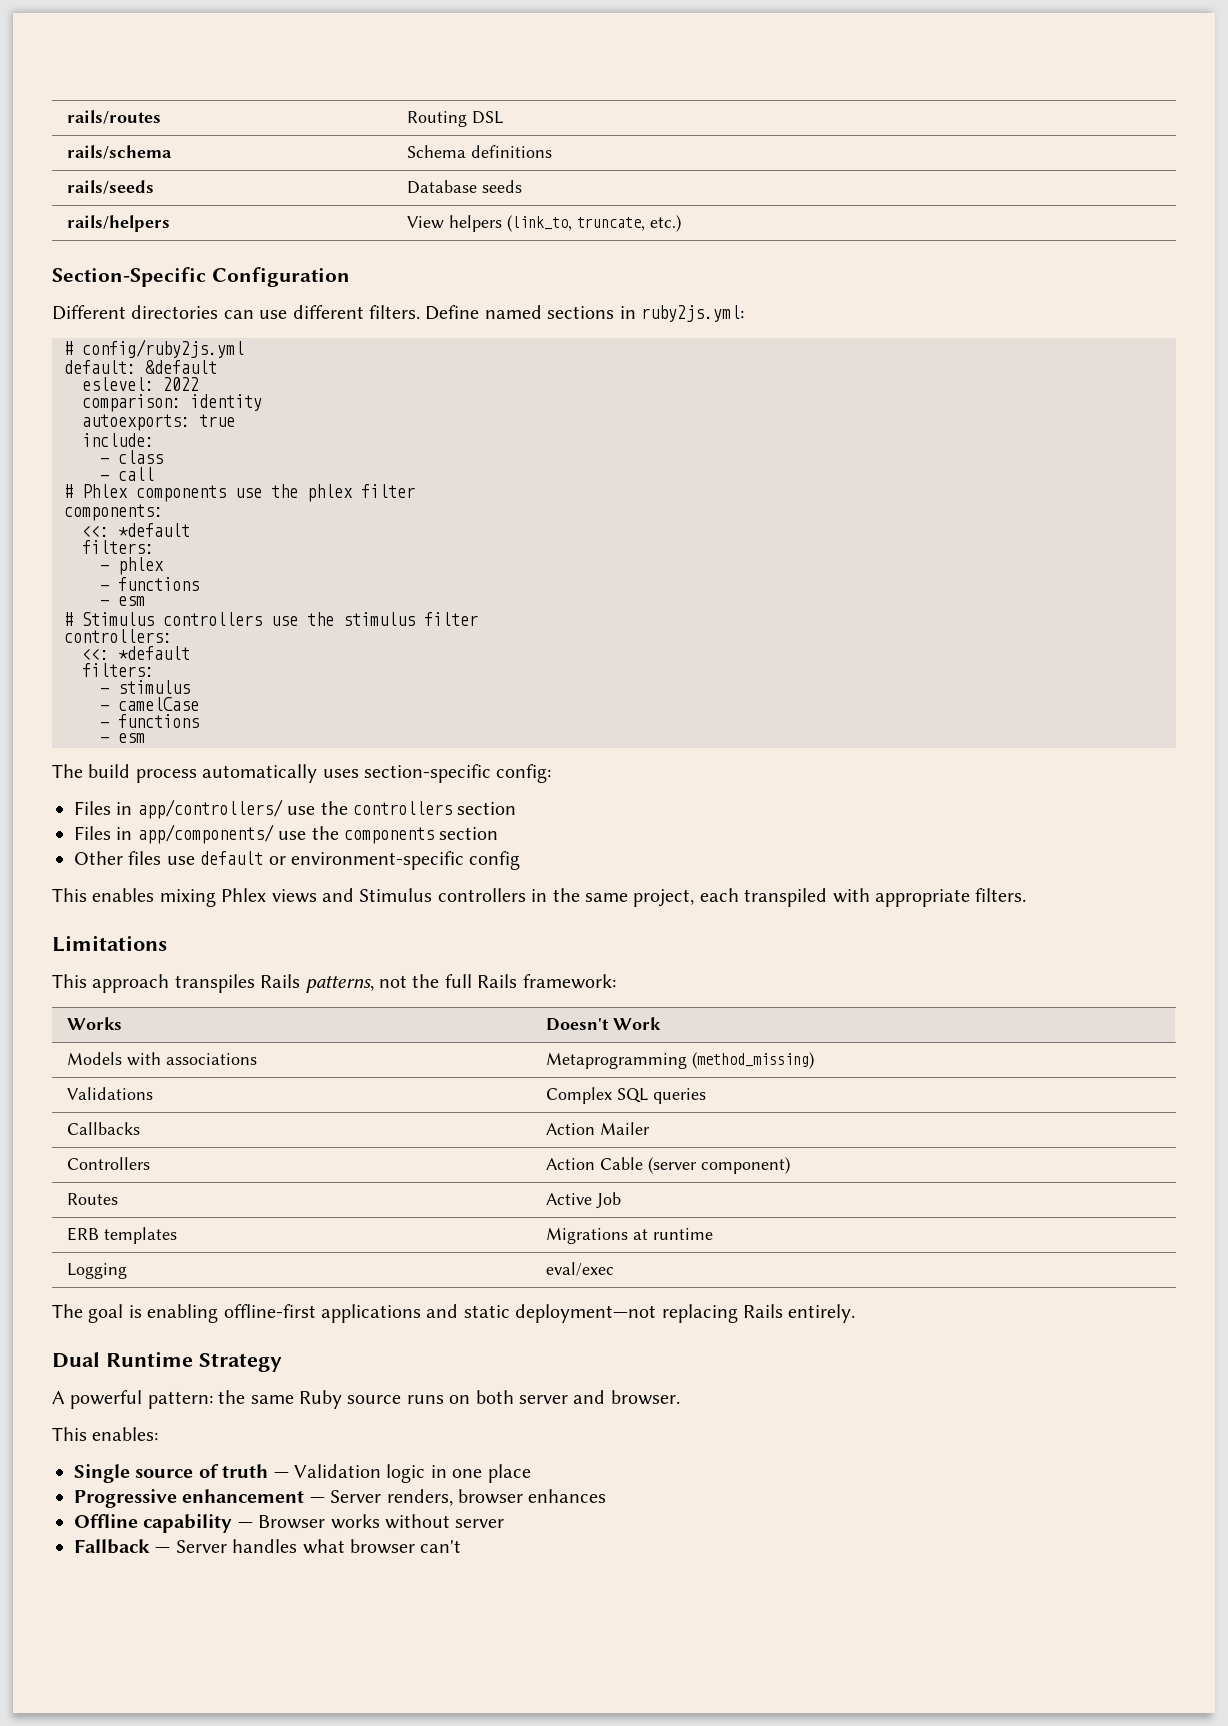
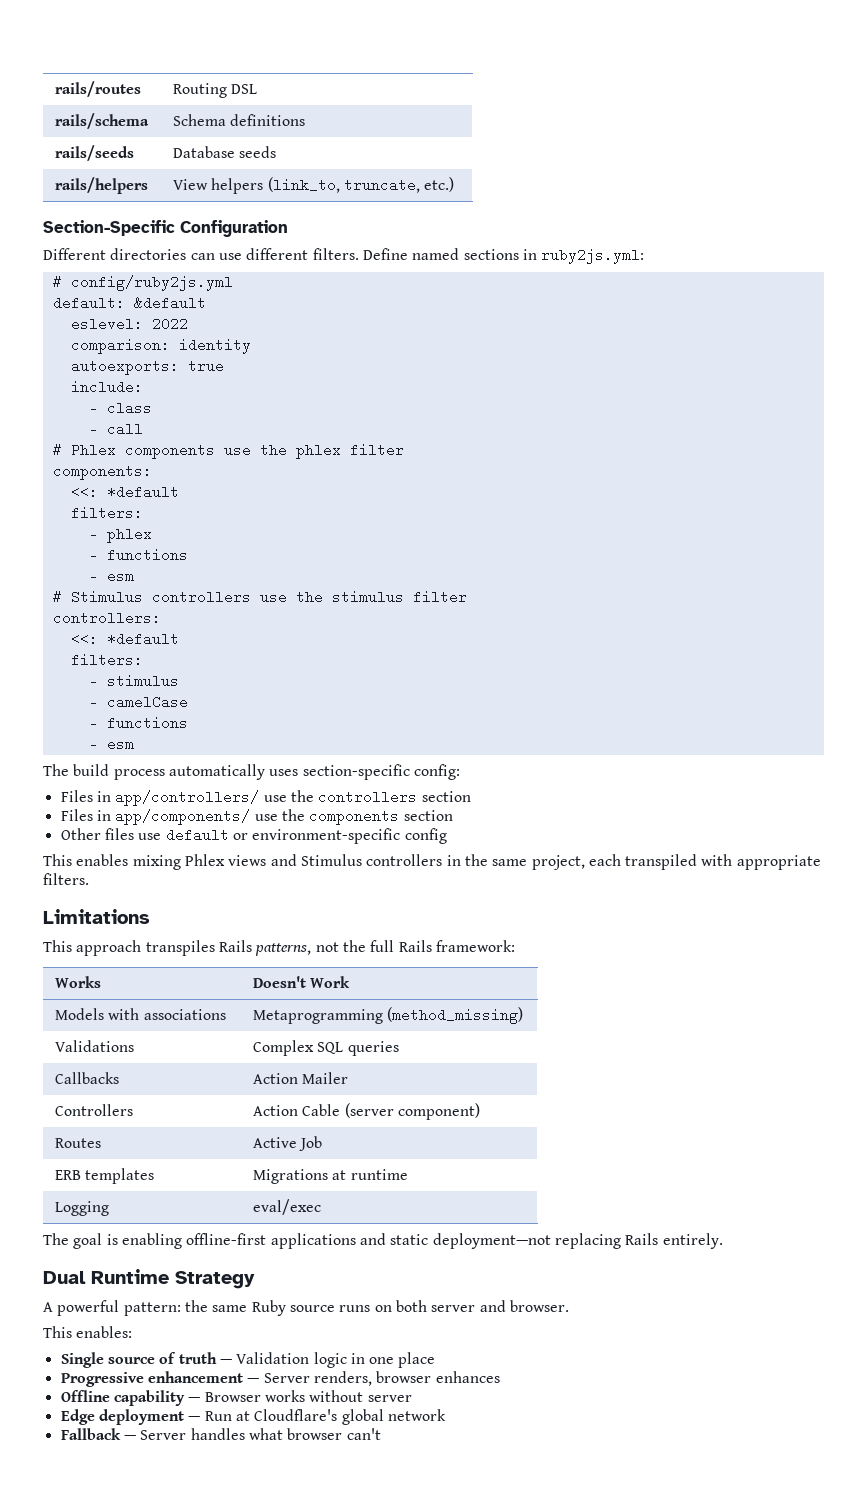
(505, 1523) none -> [60,1409,446,1425] // Edge deployment — Run at Cloudflare's global network

